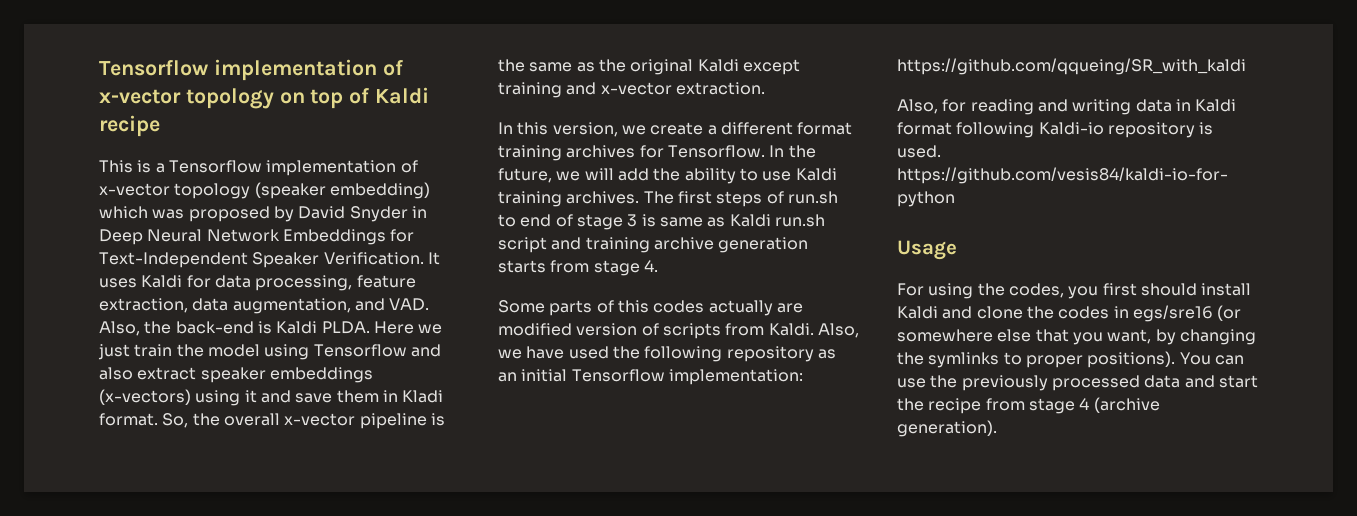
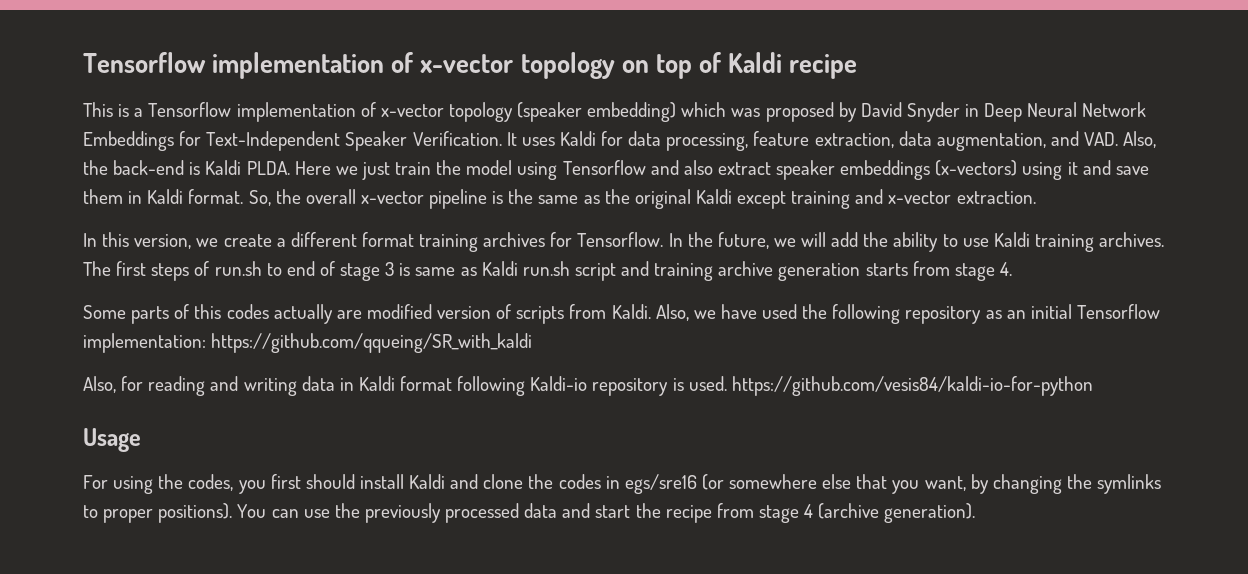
[402,390,444,403] Kladi -> [147,189,184,204] Kaldi

